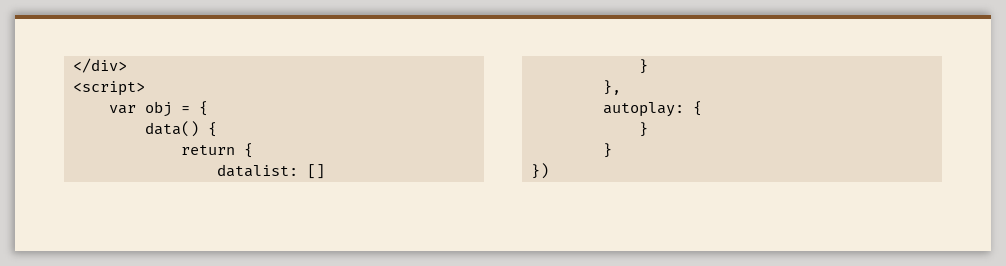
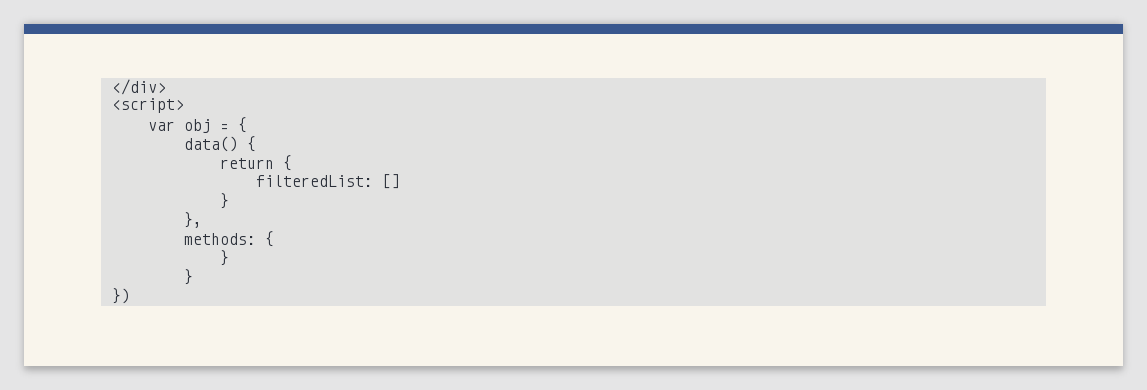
[217,164,299,177] datalist: -> [255,175,373,187] filteredList:
[603,102,685,117] autoplay: -> [183,233,256,245] methods:

